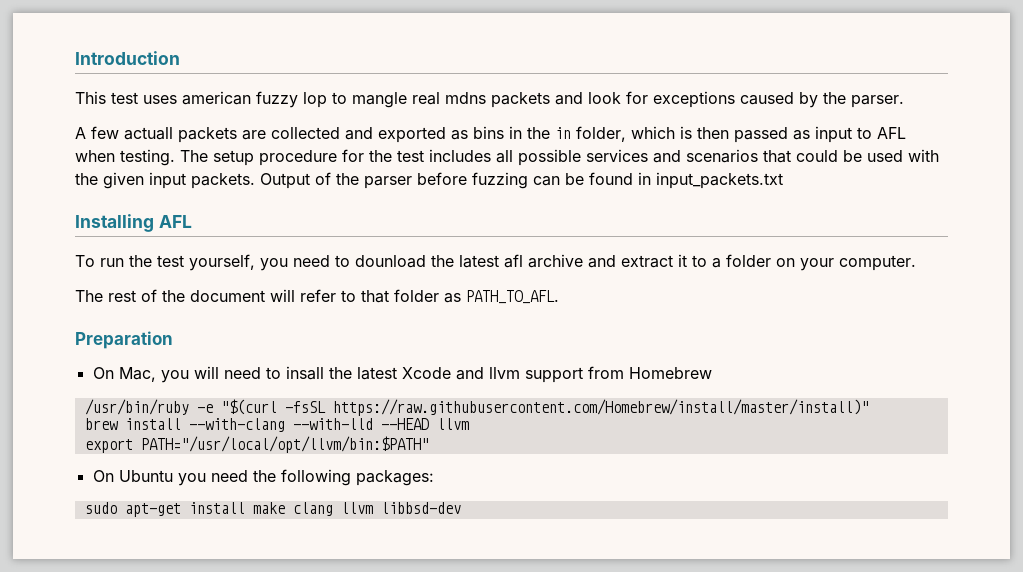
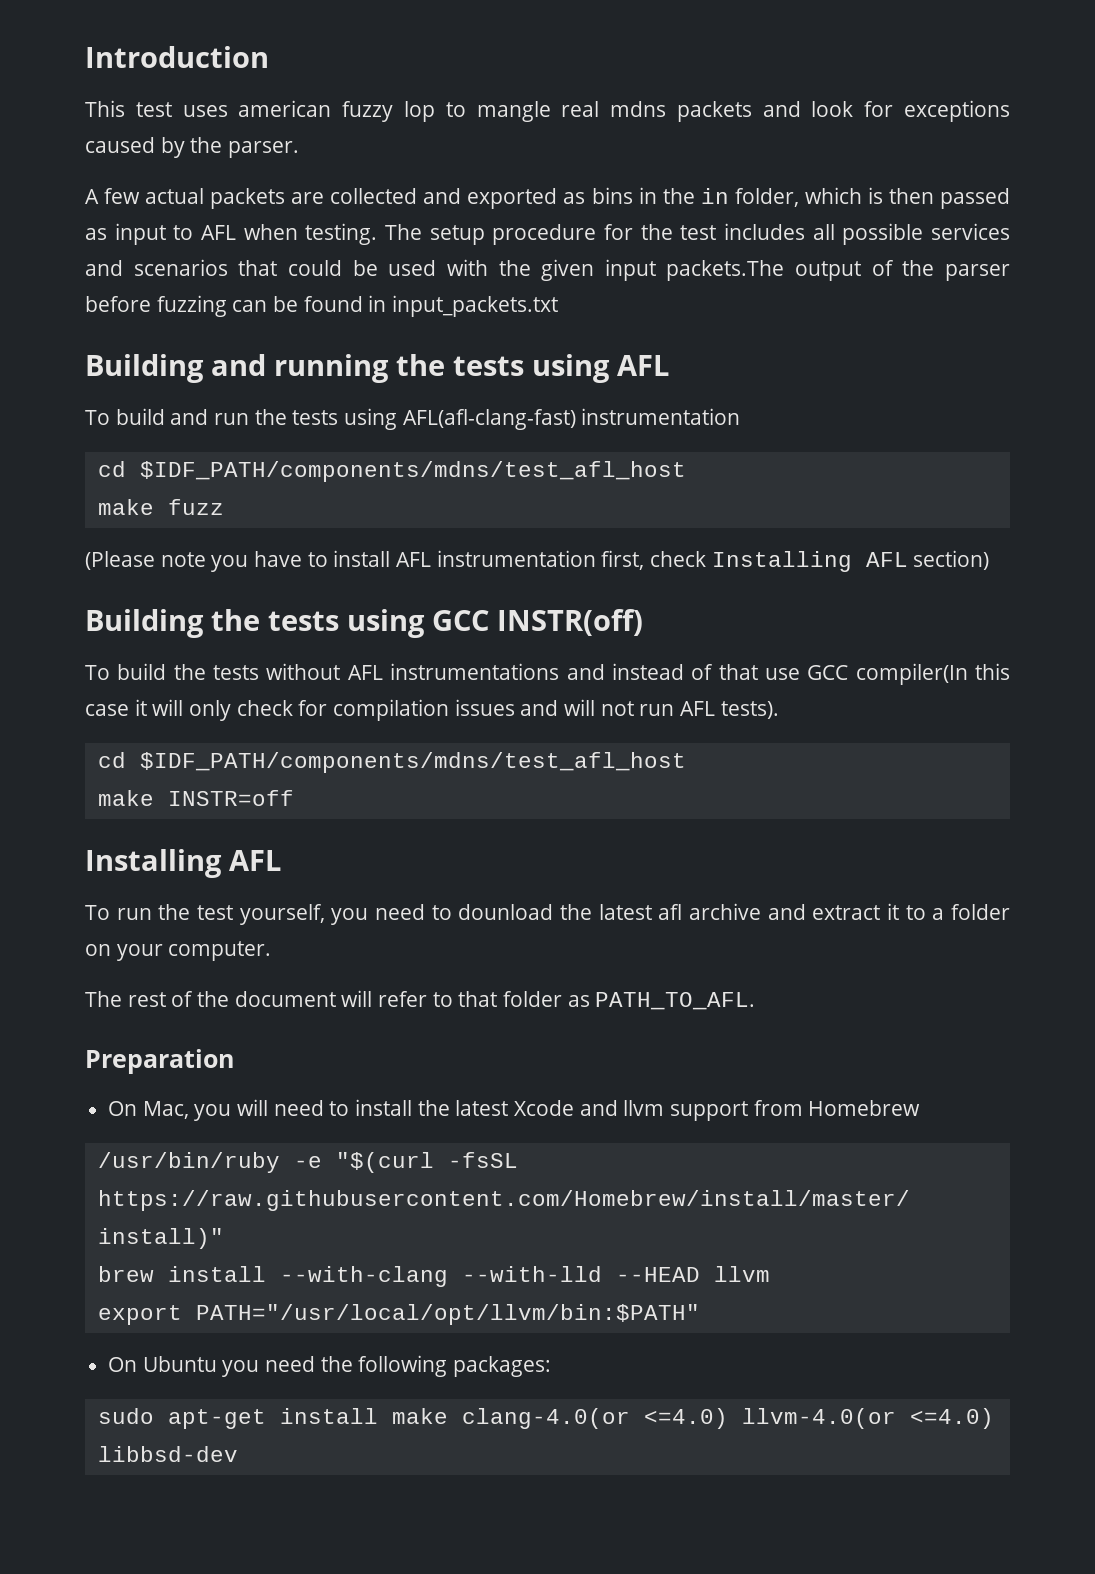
[124,127,173,140] actuall -> [145,188,205,204] actual
[191,173,310,189] packets. Output -> [666,260,862,281] packets.The output
(783, 180) none -> [85,354,669,383] [85,408,741,430] [97,461,686,482] [97,499,224,515] [85,550,990,572] [85,609,643,638] [85,663,1011,685] [85,699,779,721] [97,752,686,773] [97,790,294,806] // Building and running the tests using AFL // To build and run the tests using AFL(afl-clang-fast) instrumentation // cd $IDF_PATH/components/mdns/test_afl_host // make fuzz // (Please note you have to install AFL instrumentation first, check Installing AFL section) // Building the tests using GCC INSTR(off) // To build the tests without AFL instrumentations and instead of that use GCC compiler(In this case it will only check for compilation issues and will not run AFL tests). // cd $IDF_PATH/components/mdns/test_afl_host // make INSTR=off
[285,366,324,380] insall -> [355,1099,413,1116] install
[292,502,373,516] clang llvm -> [461,1408,994,1429] clang-4.0(or <=4.0) llvm-4.0(or <=4.0)

